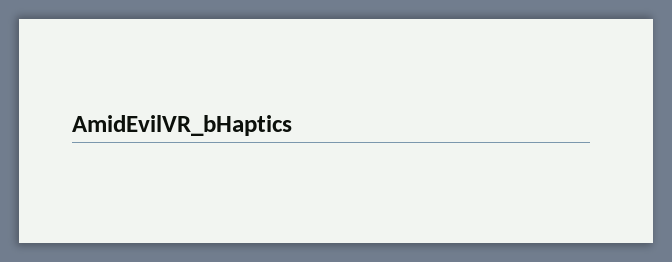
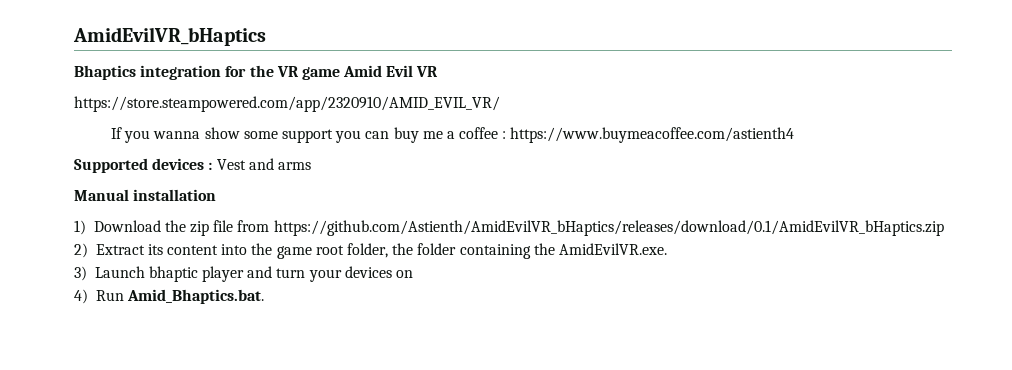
(292, 125) none -> [74,65,439,80] [74,96,500,112] [111,127,795,143] [74,158,311,173] [74,189,217,201] [74,220,944,236] [74,243,667,259] [74,266,414,282] [74,289,264,304] // Bhaptics integration for the VR game Amid Evil VR // https://store.steampowered.com/app/2320910/AMID_EVIL_VR/ // If you wanna show some support you can buy me a coffee : https://www.buymeacoffee.com/astienth4 // Supported devices : Vest and arms // Manual installation // 1) Download the zip file from https://github.com/Astienth/AmidEvilVR_bHaptics/releases/download/0.1/AmidEvilVR_bHaptics.zip // 2) Extract its content into the game root folder, the folder containing the AmidEvilVR.exe. // 3) Launch bhaptic player and turn your devices on // 4) Run Amid_Bhaptics.bat.

